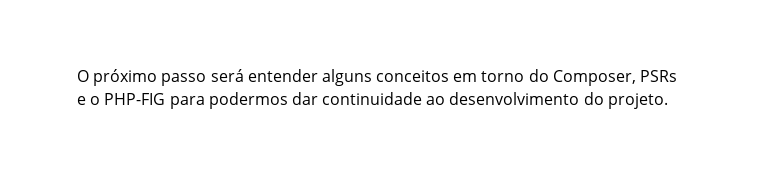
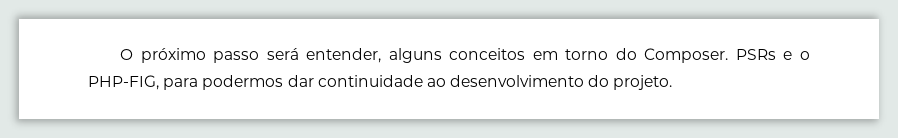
[247,69,318,82] entender -> [306,48,382,63] entender,
[552,70,636,86] Composer, -> [644,48,729,63] Composer.
[104,93,166,105] PHP-FIG -> [88,75,159,90] PHP-FIG,

